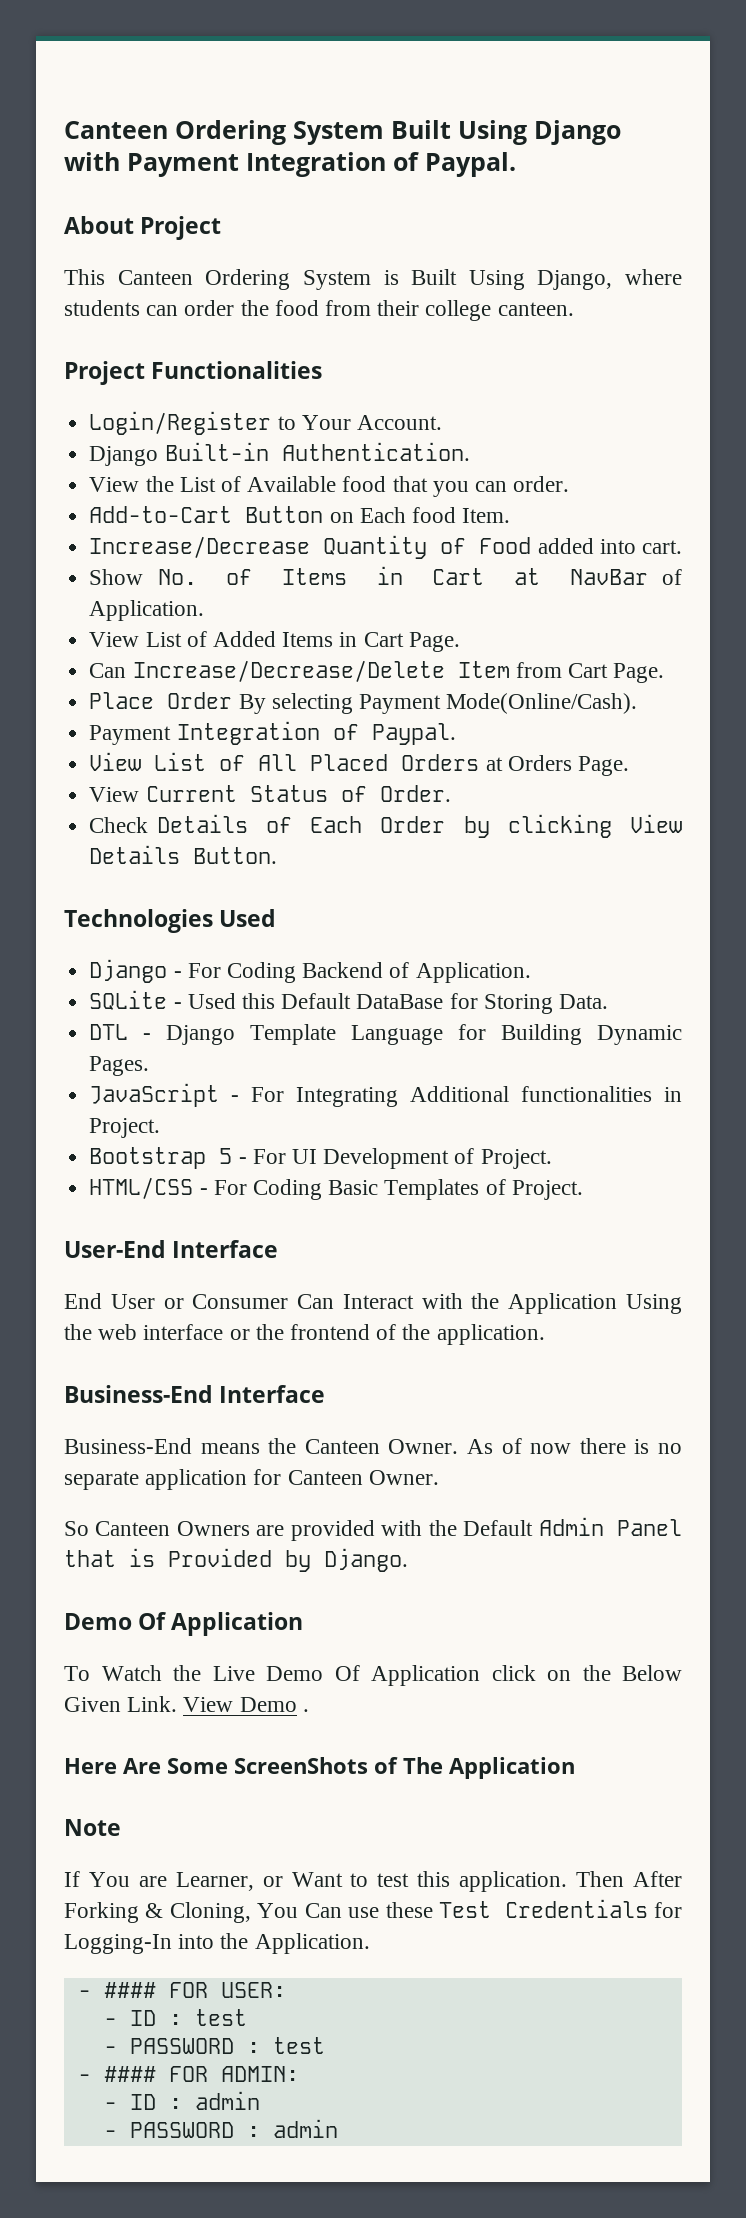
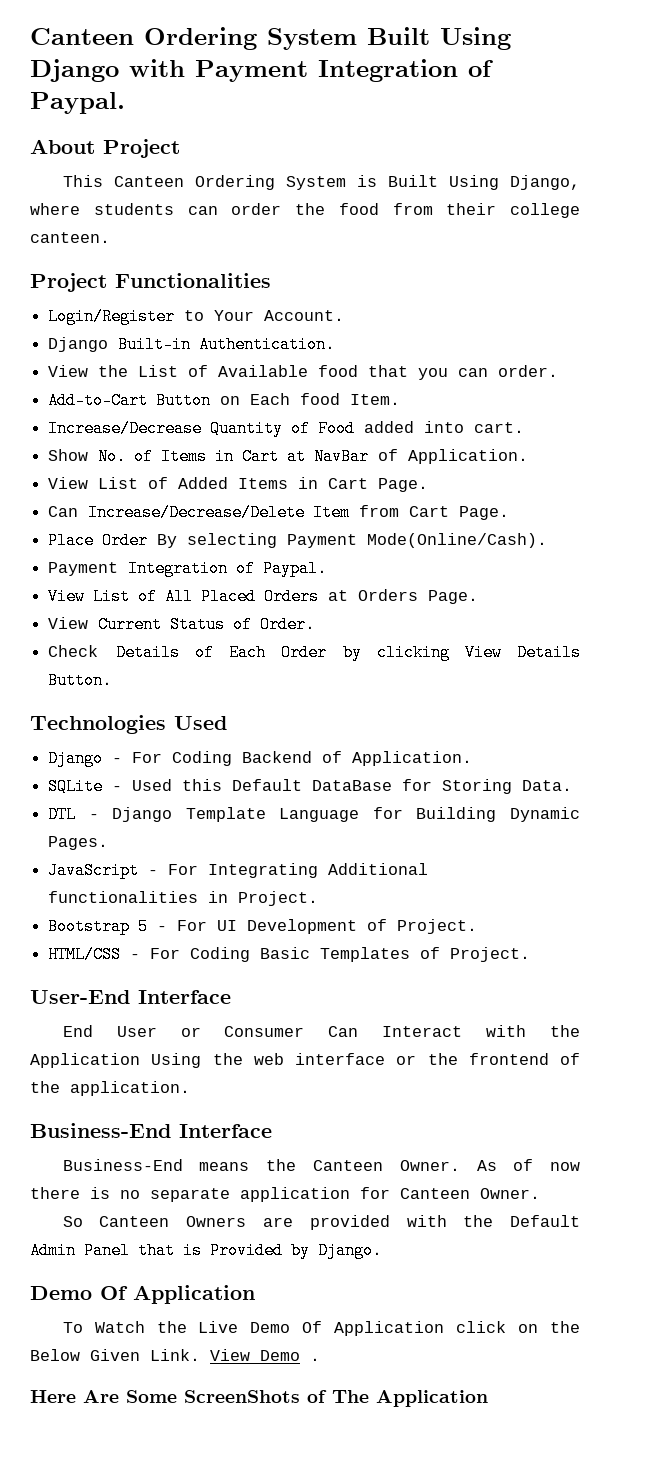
[64,1819,121,1836] [64,1871,682,1892] [64,1899,682,1923] [64,1933,370,1954] [77,1982,286,1998] [103,2009,247,2026] [103,2037,325,2054] [77,2066,299,2082] [103,2091,260,2110] [103,2119,338,2138] // Note // If You are Learner, or Want to test this application. Then After Forking & Cloning, You Can use these Test Credentials for Logging-In into the Application. // - #### FOR USER: // - ID : test // - PASSWORD : test // - #### FOR ADMIN: // - ID : admin // - PASSWORD : admin -> (488, 1398) none

